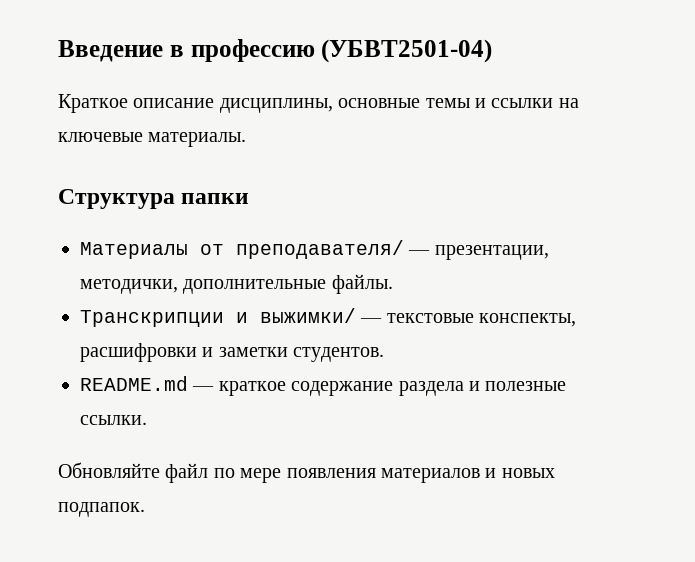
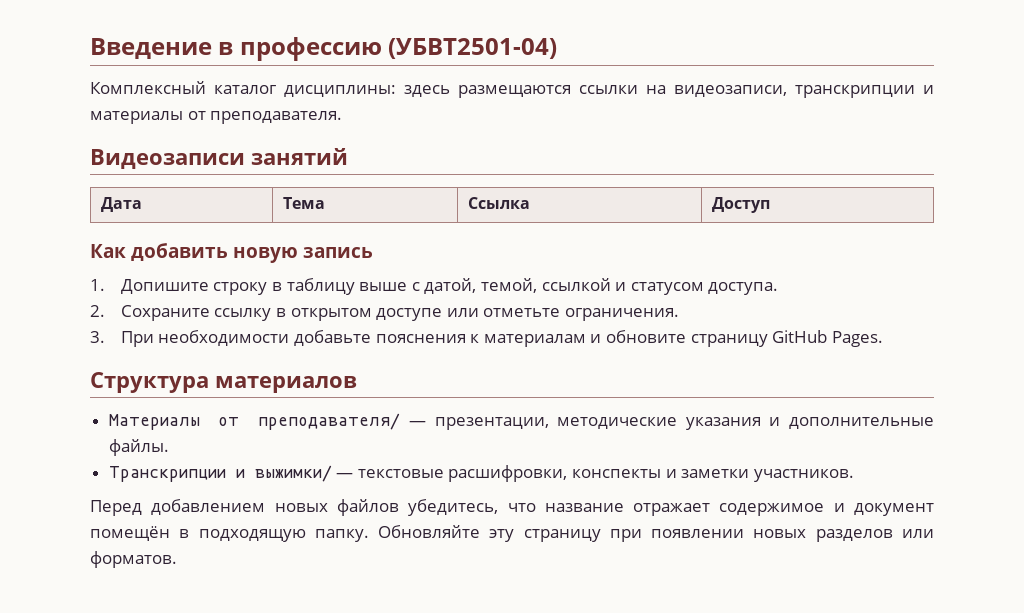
[58,94,579,113] [58,132,247,147] Краткое описание дисциплины, основные темы и ссылки на ключевые материалы. -> [90,81,934,98] [90,111,343,124] [90,148,348,169] [100,197,142,212] [282,197,325,209] [467,197,530,209] [711,197,770,213] [90,243,374,263] [90,278,779,295] [90,305,680,321] [90,330,883,347] Комплексный каталог дисциплины: здесь размещаются ссылки на видеозаписи, транскрипции и материалы от преподавателя. // Видеозаписи занятий // Дата | Тема | Ссылка | Доступ // Как добавить новую запись // 1. Допишите строку в таблицу выше с датой, темой, ссылкой и статусом доступа. // 2. Сохраните ссылку в открытом доступе или отметьте ограничения. // 3. При необходимости добавьте пояснения к материалам и обновите страницу GitHub Pages.
[181,193,250,204] папки -> [215,376,357,393] материалов
[80,279,178,294] методички, -> [557,417,781,430] методические указания и
[479,313,577,327] [80,343,385,362] [80,376,567,396] [80,415,147,425] [58,462,555,483] [58,502,145,517] конспекты, расшифровки и заметки студентов. // README.md — краткое содержание раздела и полезные ссылки. // Обновляйте файл по мере появления материалов и новых подпапок. -> [448,465,854,482] [90,499,934,516] [90,525,934,542] [90,551,177,568] расшифровки, конспекты и заметки участников. // Перед добавлением новых файлов убедитесь, что название отражает содержимое и документ помещён в подходящую папку. Обновляйте эту страницу при появлении новых разделов или форматов.

